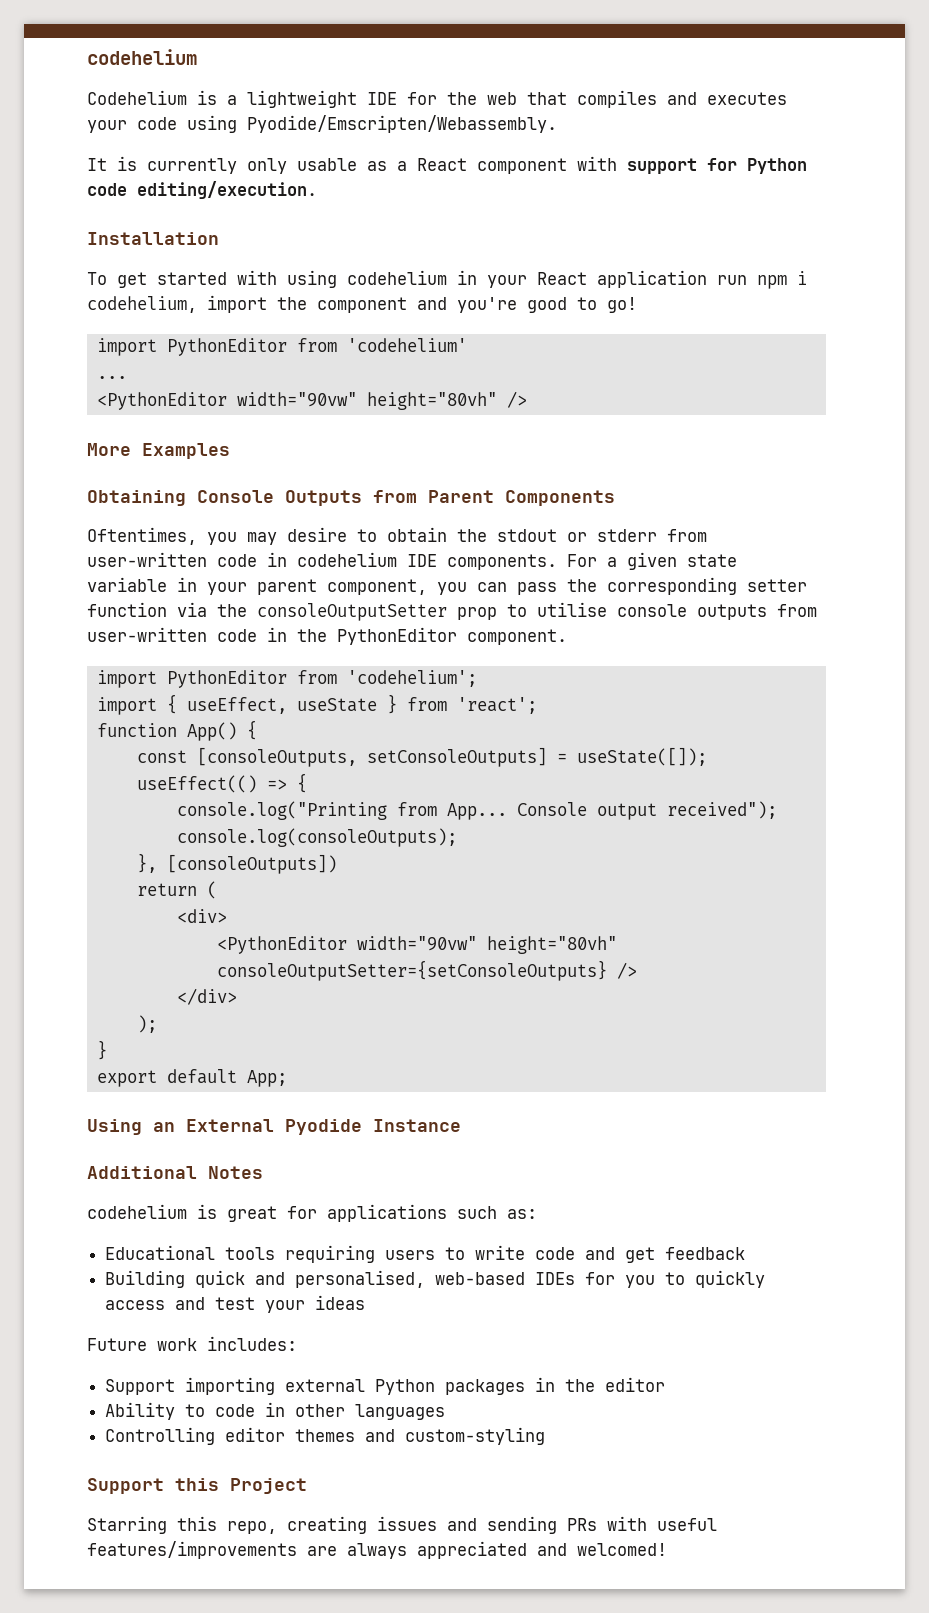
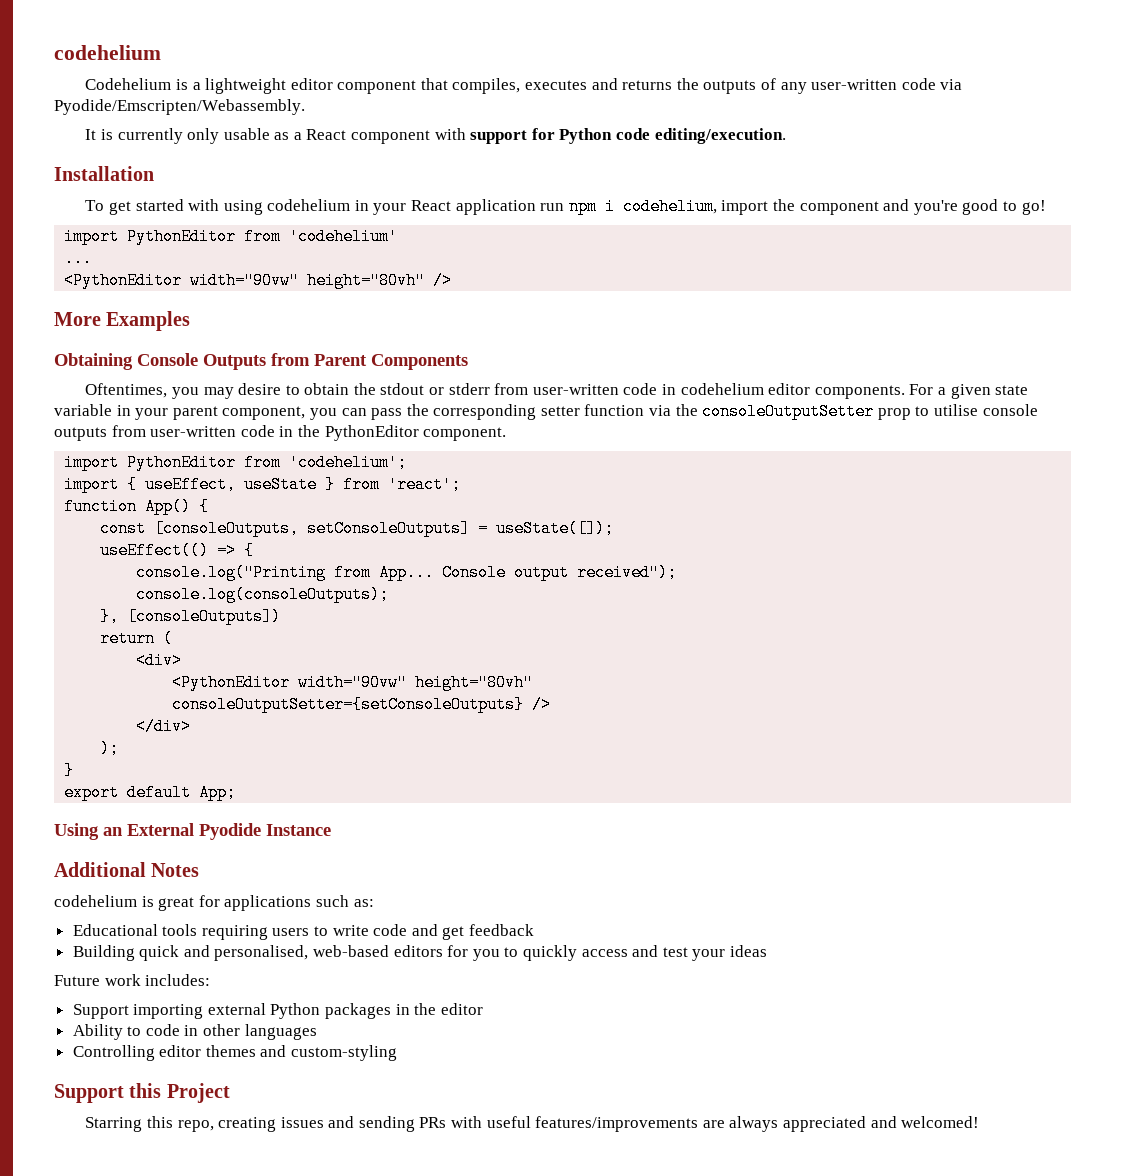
[367,90,787,108] [87,115,237,133] IDE for the web that compiles and executes your code using -> [290,78,963,94] editor component that compiles, executes and returns the outputs of any user-written code via
[407,554,437,567] IDE -> [768,383,811,395] editor
[535,1272,576,1285] IDEs -> [393,945,443,957] editors

